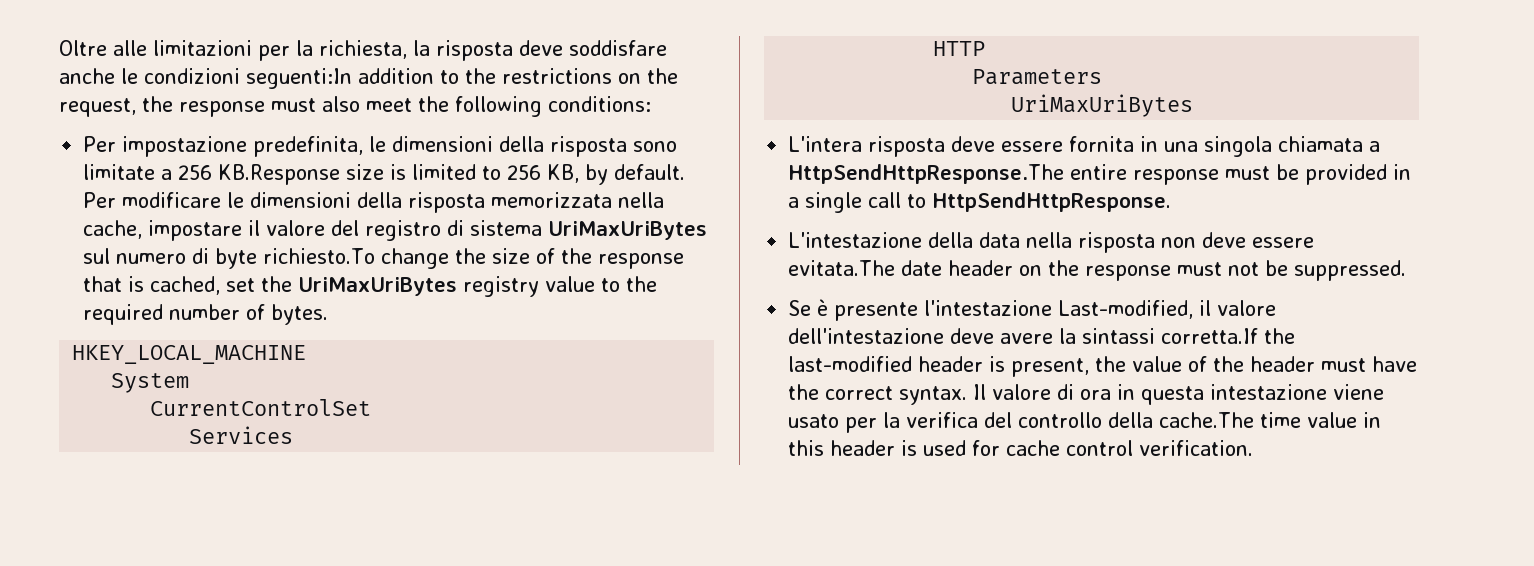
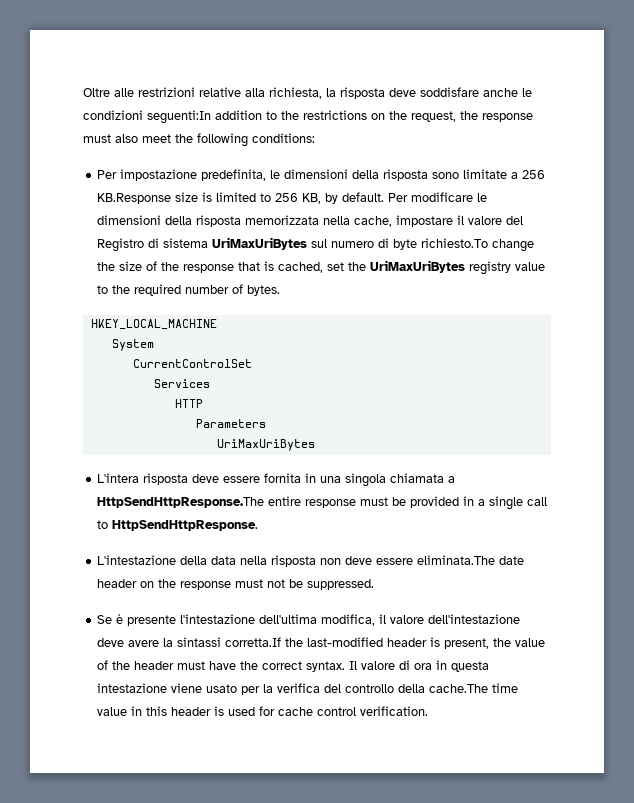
[153,40,313,61] limitazioni per la -> [138,87,265,97] restrizioni relative alla
[365,220,442,241] registro -> [97,238,145,252] Registro
[788,260,896,276] evitata.The -> [417,555,496,565] eliminata.The
[1058,300,1194,319] Last-modified, -> [259,614,376,626] dell'ultima modifica,

